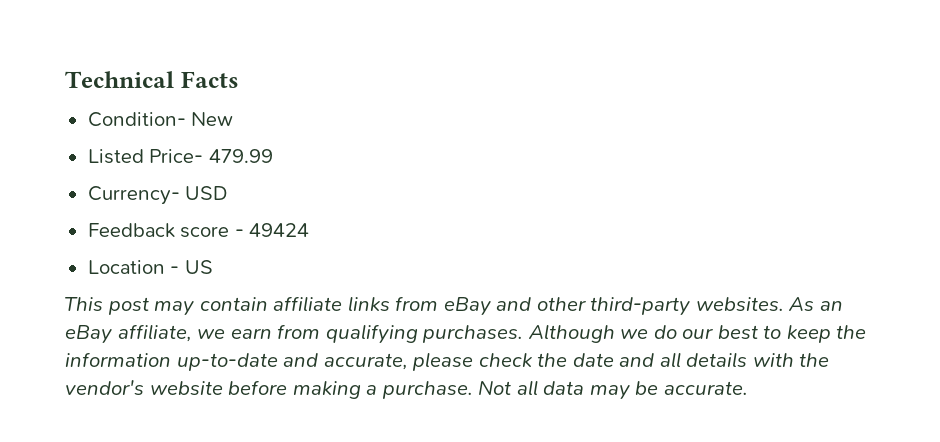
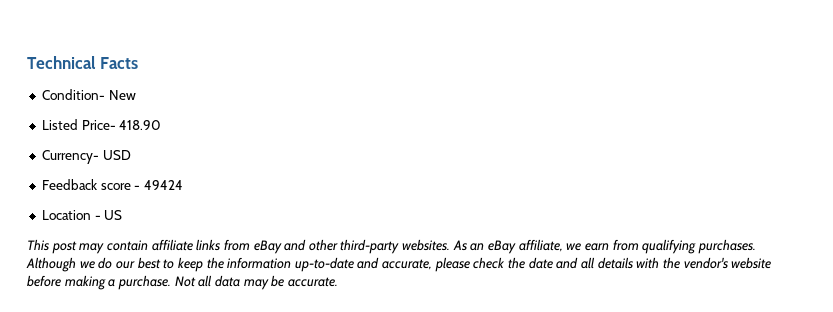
[208,149,273,163] 479.99 -> [119,120,162,130] 418.90

